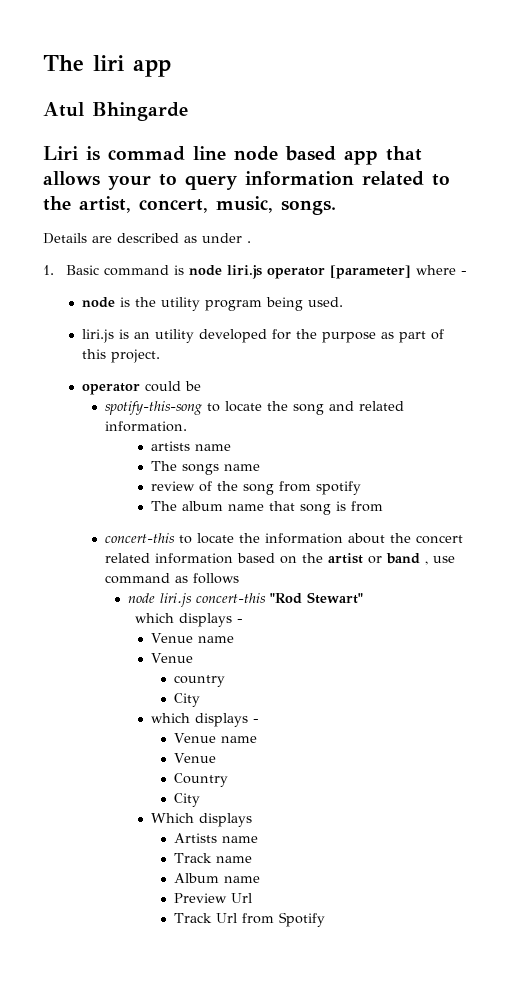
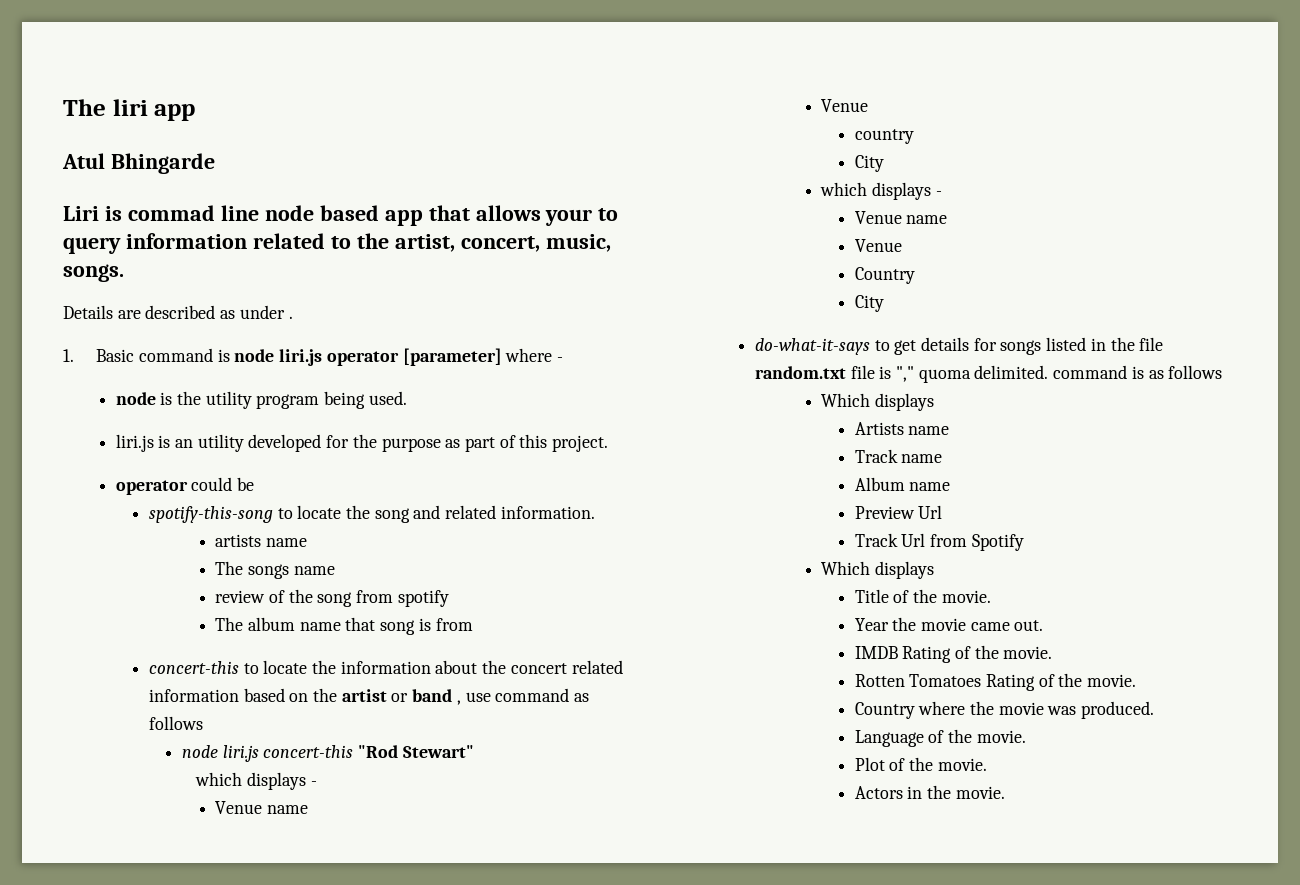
(201, 800) none -> [754,337,1164,355] [754,365,1223,383] // do-what-it-says to get details for songs listed in the file random.txt file is "," quoma delimited. command is as follows
(326, 919) none -> [821,561,935,579] [854,589,991,603] [854,617,1044,631] [854,645,1053,663] [854,673,1137,691] [854,701,1155,719] [854,729,1026,747] [854,757,987,771] [854,785,1005,799] // Which displays // Title of the movie. // Year the movie came out. // IMDB Rating of the movie. // Rotten Tomatoes Rating of the movie. // Country where the movie was produced. // Language of the movie. // Plot of the movie. // Actors in the movie.

